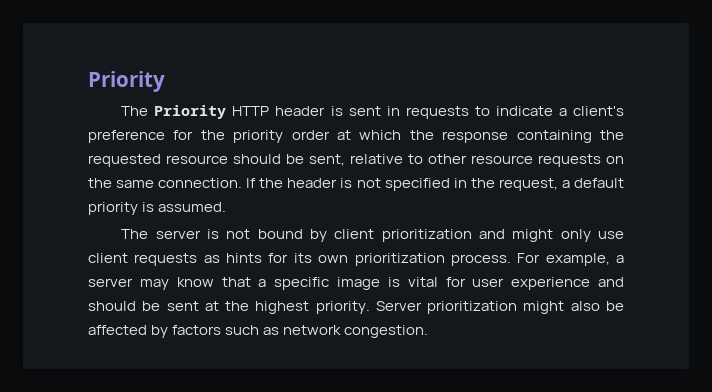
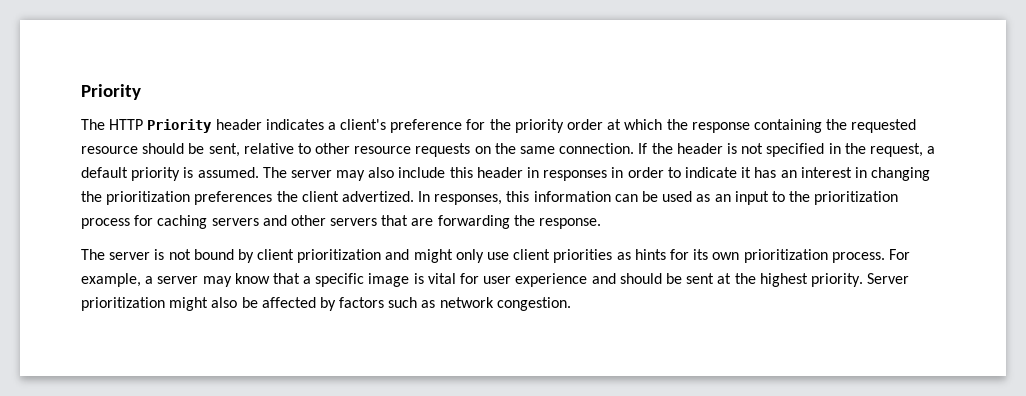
[154,105,553,119] Priority HTTP header is sent in requests to indicate -> [109,119,324,133] HTTP Priority header indicates
(227, 207) none -> [262,167,931,181] [81,191,899,205] [81,215,602,229] The server may also include this header in responses in order to indicate it has an interest in changing the prioritization preferences the client advertized. In responses, this information can be used as an input to the prioritization process for caching servers and other servers that are forwarding the response.
[134,253,198,266] requests -> [553,249,613,263] priorities

